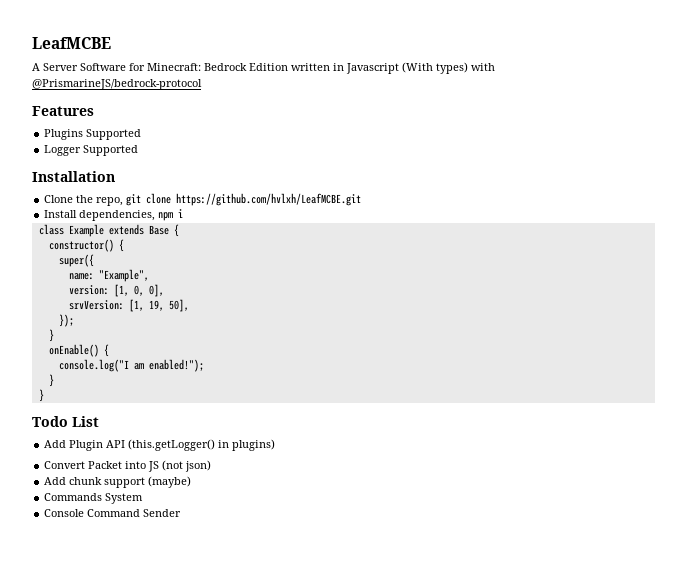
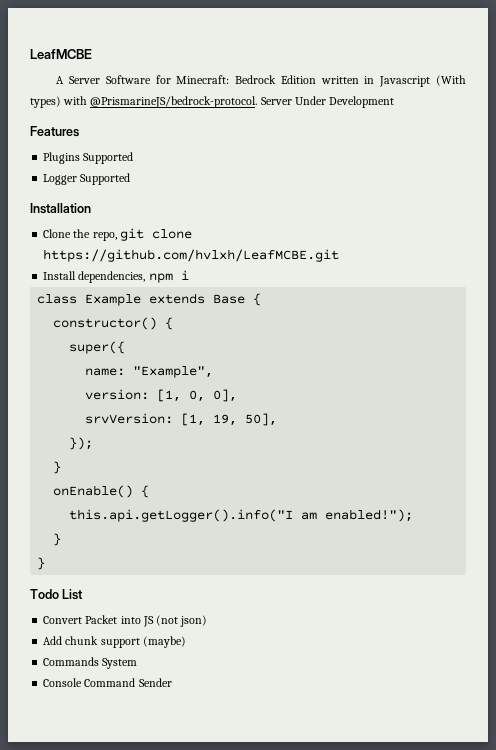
[32,79,202,90] @PrismarineJS/bedrock-protocol -> [90,96,395,108] @PrismarineJS/bedrock-protocol. Server Under Development
[58,359,129,372] console.log("I -> [69,509,294,522] this.api.getLogger().info("I
[44,439,276,451] // Add Plugin API (this.getLogger() in plugins) -> (84, 594) none

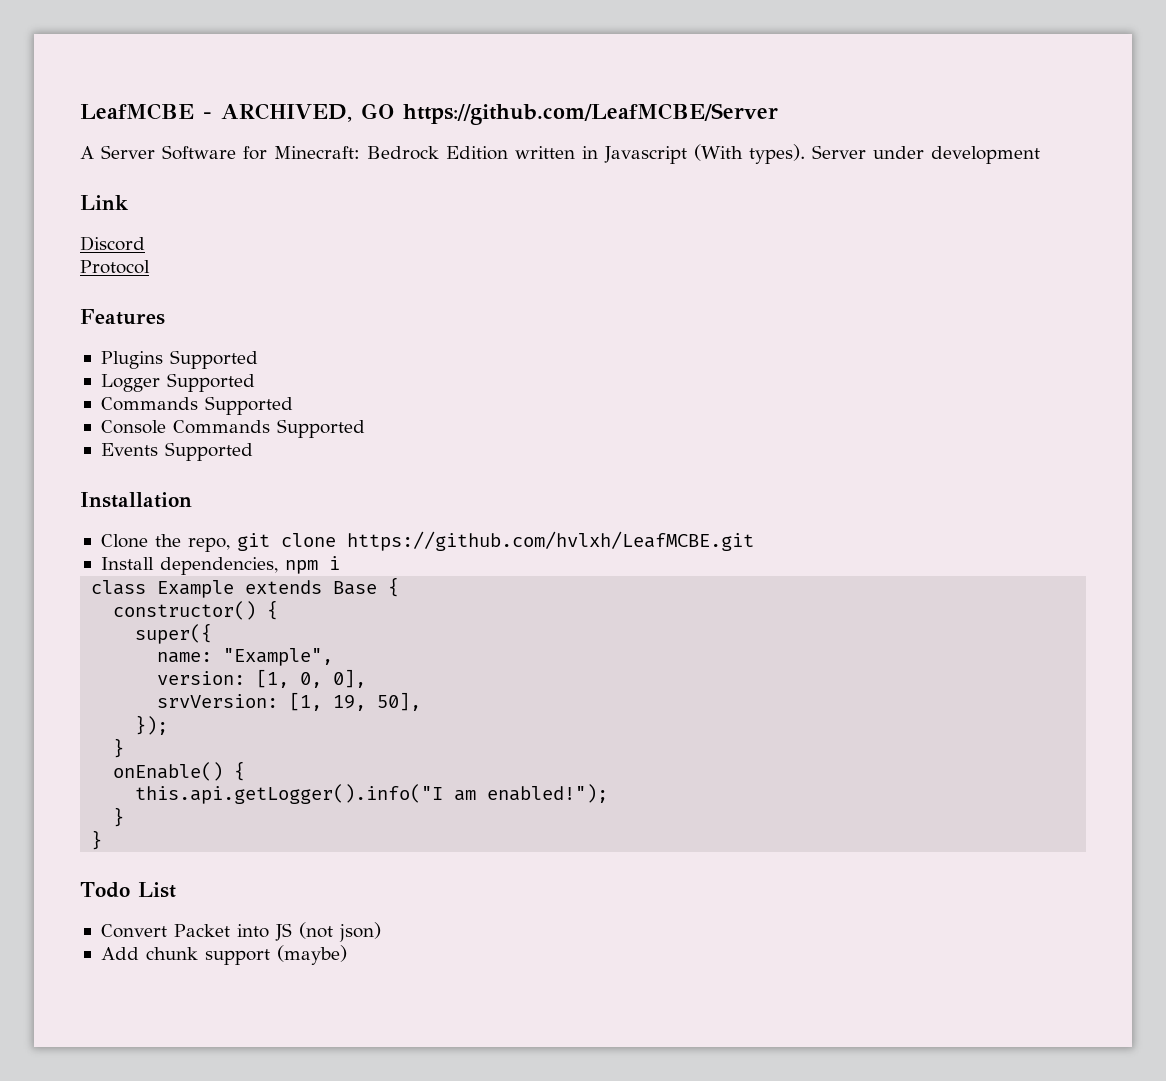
(92, 54) none -> [203,103,778,125] - ARCHIVED, GO https://github.com/LeafMCBE/Server
[30,96,395,108] types) with @PrismarineJS/bedrock-protocol. Server Under Development -> [749,144,1040,164] [80,195,129,210] [80,236,145,251] [80,260,150,274] types). Server under development // Link // Discord // Protocol
(131, 179) none -> [100,396,293,415] [100,419,365,438] [100,442,253,461] // Commands Supported // Console Commands Supported // Events Supported
[43,657,138,669] [43,678,172,687] // Commands System // Console Command Sender -> (347, 955) none

